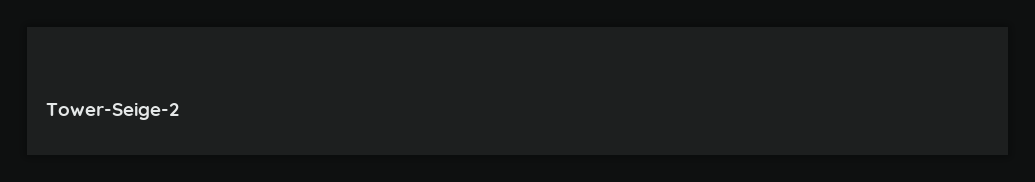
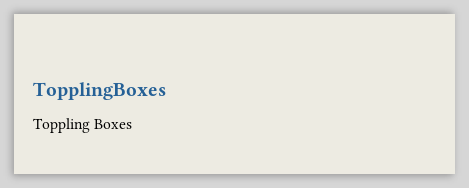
[46,102,179,120] Tower-Seige-2 -> [33,82,166,100] [33,118,133,133] TopplingBoxes // Toppling Boxes

